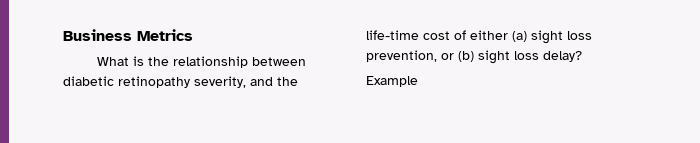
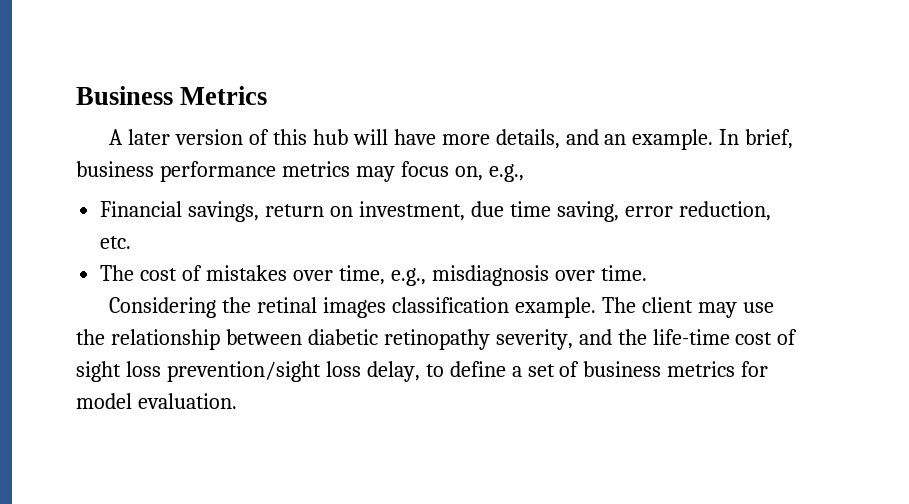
[96,56,144,66] What is -> [109,129,794,150] [76,161,524,182] [100,201,771,222] [100,236,132,249] [100,265,647,286] [109,297,774,318] A later version of this hub will have more details, and an example. In brief, business performance metrics may focus on, e.g., // Financial savings, return on investment, due time saving, error reduction, etc. // The cost of mistakes over time, e.g., misdiagnosis over time. // Considering the retinal images classification example. The client may use
[470,30,592,44] [366,50,582,64] [366,76,418,87] either (a) sight loss prevention, or (b) sight loss delay? // Example -> [76,361,769,382] [76,393,237,409] sight loss prevention/sight loss delay, to define a set of business metrics for model evaluation.

